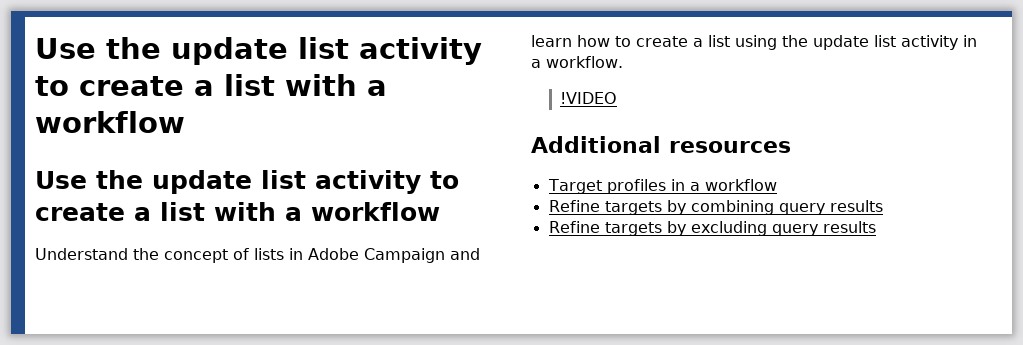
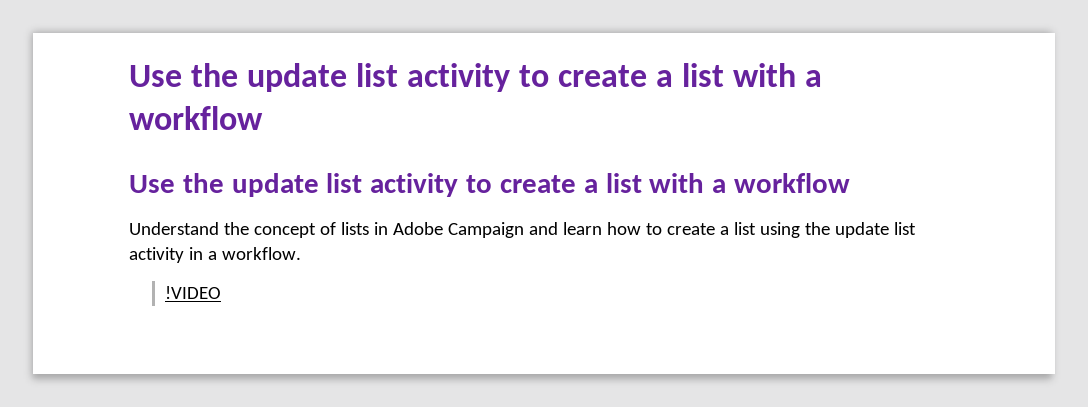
[531,136,791,153] [547,179,777,194] [548,200,883,215] [548,221,876,236] // Additional resources // Target profiles in a workflow // Refine targets by combining query results // Refine targets by excluding query results -> (222, 292) none

